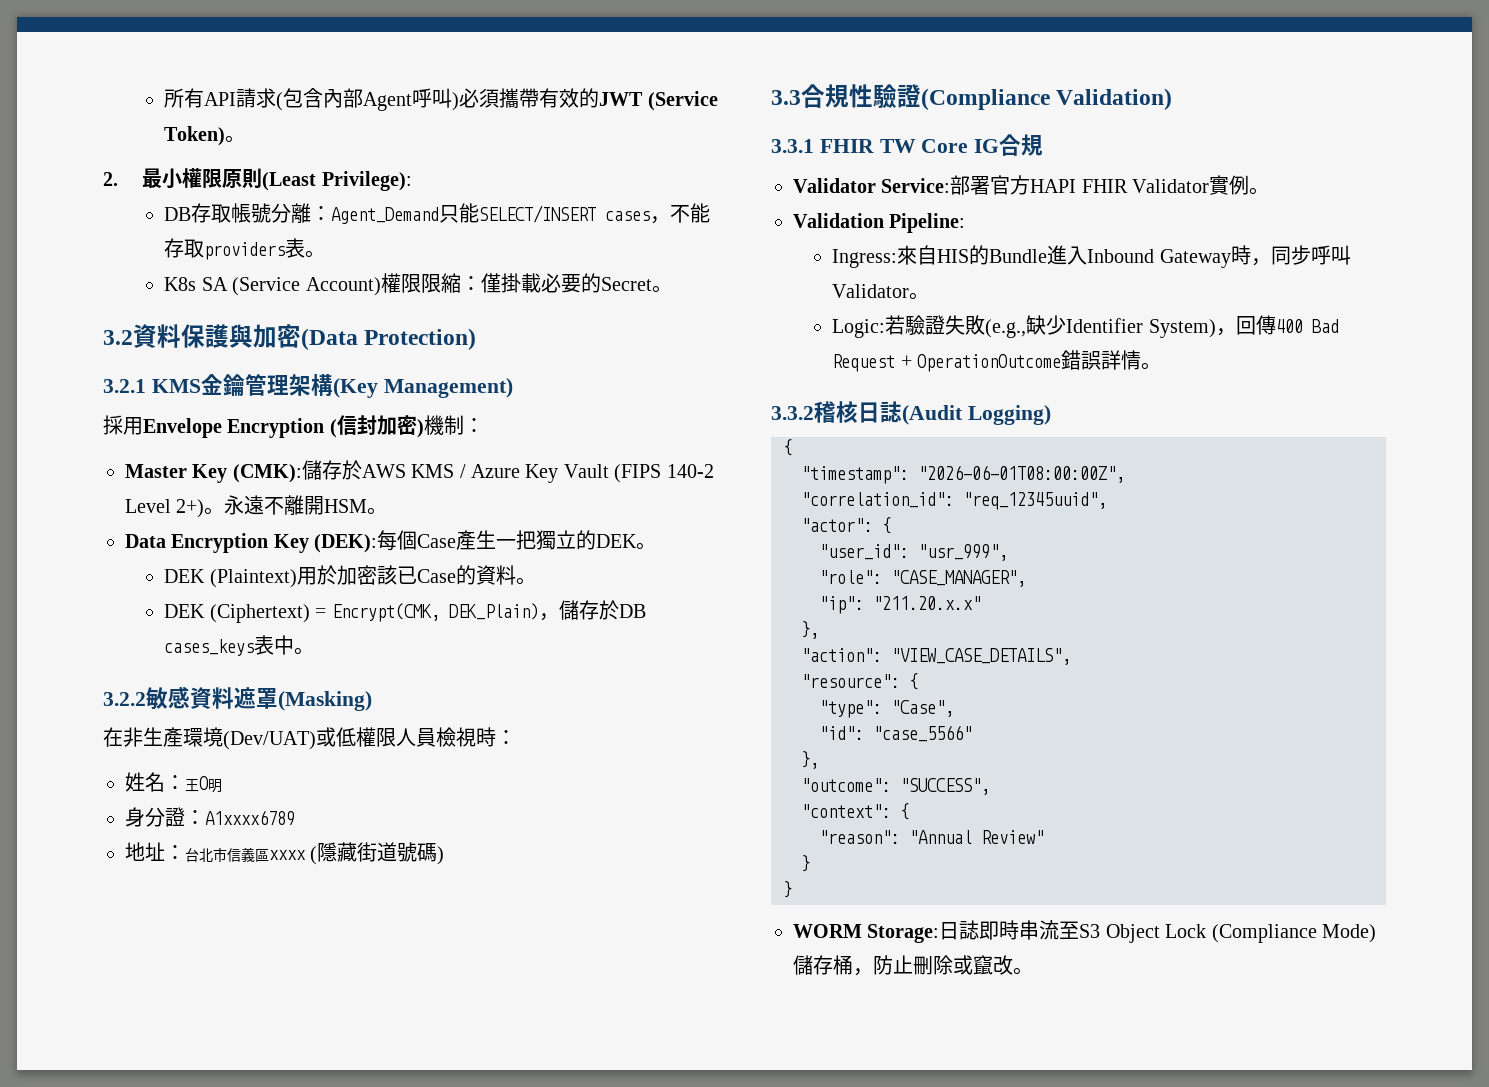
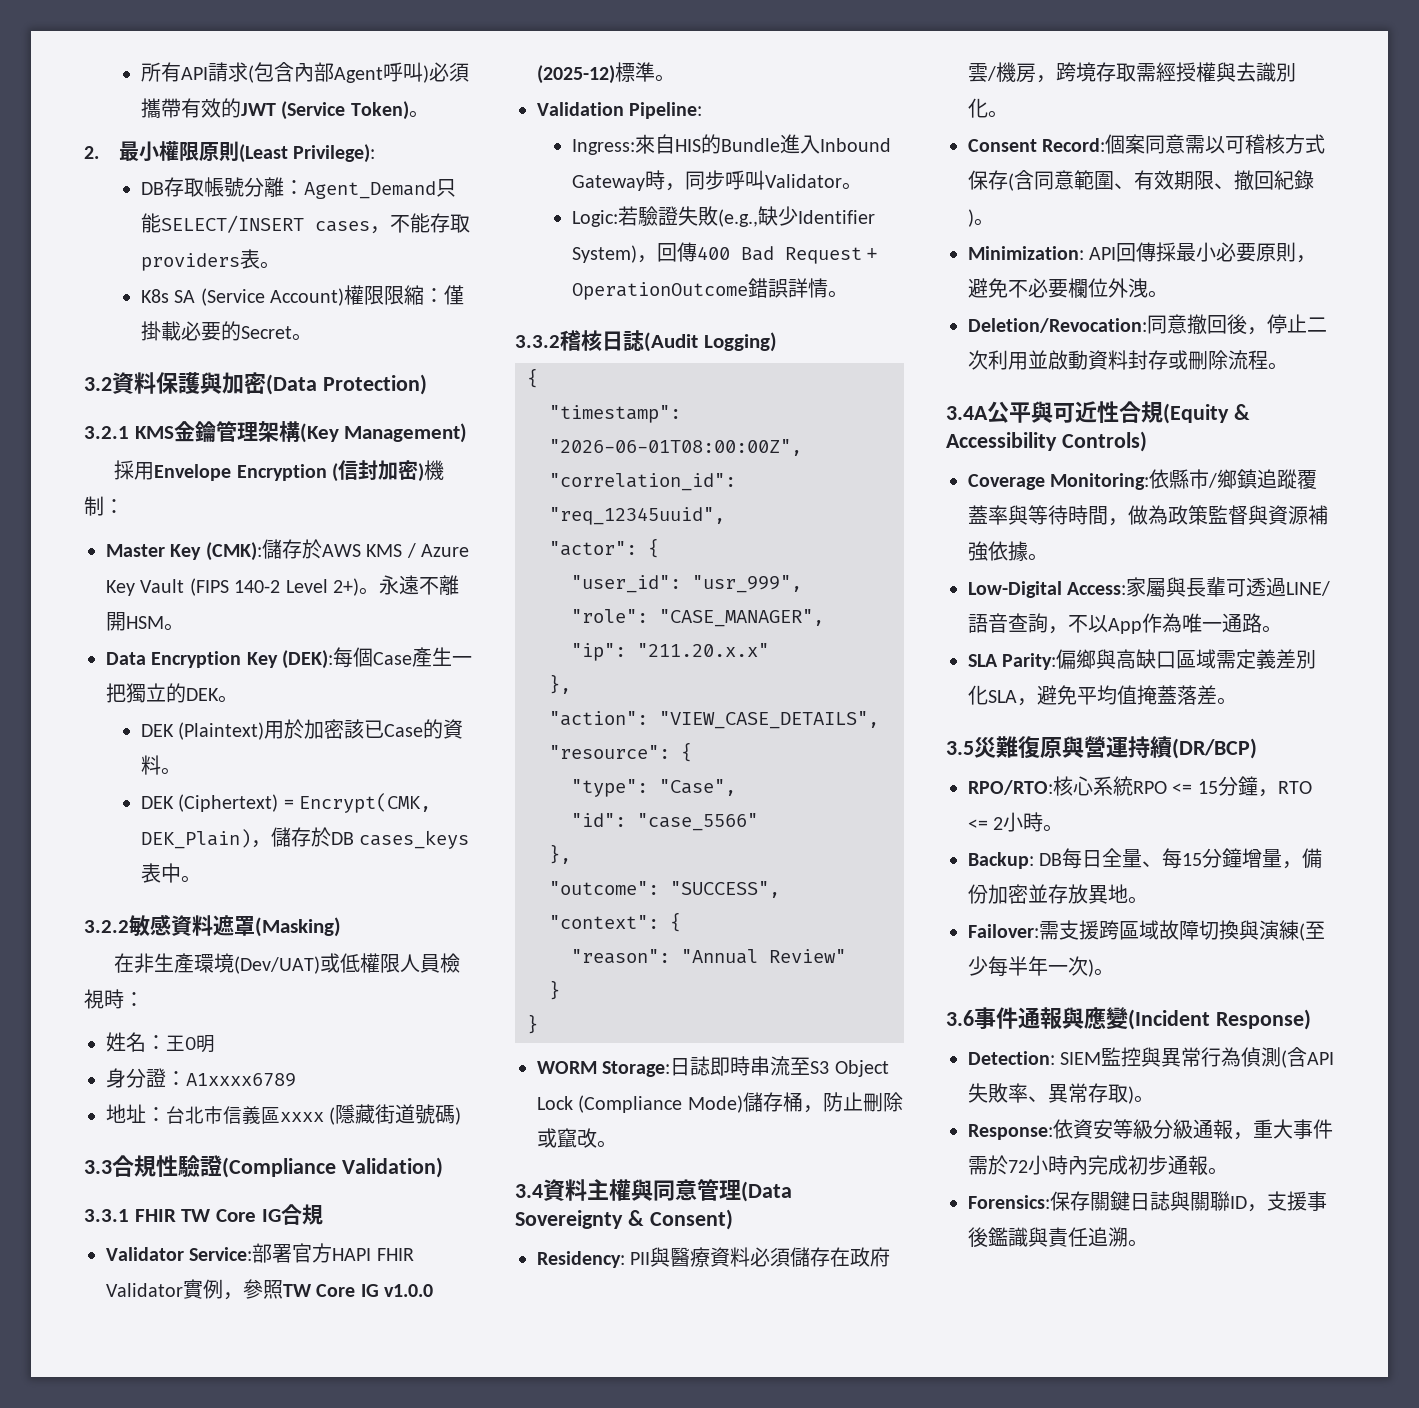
(1250, 185) none -> [223,1279,434,1300] [537,62,655,84] ，參照TW Core IG v1.0.0 (2025-12)標準
(1033, 971) none -> [515,1179,792,1202] [515,1209,733,1230] [537,1247,891,1268] [968,62,1296,83] [968,98,1008,118] [968,134,1326,154] [968,170,1314,191] [968,209,994,227] [968,242,1317,263] [968,278,1168,298] [968,314,1327,335] [968,350,1288,370] [946,401,1250,424] [946,431,1147,452] [968,469,1318,490] [968,505,1328,526] [968,541,1048,561] [968,577,1331,598] [968,613,1282,634] [968,649,1317,670] [968,685,1237,706] [946,736,1257,759] [968,776,1312,797] [968,812,1064,832] [968,848,1323,869] [968,884,1148,904] [968,920,1325,941] [968,956,1114,977] [946,1007,1311,1030] [968,1047,1335,1068] [968,1083,1154,1104] [968,1119,1333,1140] [968,1155,1228,1176] [968,1191,1327,1212] [968,1227,1148,1247] // 3.4資料主權與同意管理(Data Sovereignty & Consent) // Residency: PII與醫療資料必須儲存在政府雲/機房，跨境存取需經授權與去識別化。 // Consent Record:個案同意需以可稽核方式保存(含同意範圍、有效期限、撤回紀錄)。 // Minimization: API回傳採最小必要原則，避免不必要欄位外洩。 // Deletion/Revocation:同意撤回後，停止二次利用並啟動資料封存或刪除流程。 // 3.4A公平與可近性合規(Equity & Accessibility Controls) // Coverage Monitoring:依縣市/鄉鎮追蹤覆蓋率與等待時間，做為政策監督與資源補強依據。 // Low-Digital Access:家屬與長輩可透過LINE/語音查詢，不以App作為唯一通路。 // SLA Parity:偏鄉與高缺口區域需定義差別化SLA，避免平均值掩蓋落差。 // 3.5災難復原與營運持續(DR/BCP) // RPO/RTO:核心系統RPO <= 15分鐘，RTO <= 2小時。 // Backup: DB每日全量、每15分鐘增量，備份加密並存放異地。 // Failover:需支援跨區域故障切換與演練(至少每半年一次)。 // 3.6事件通報與應變(Incident Response) // Detection: SIEM監控與異常行為偵測(含API失敗率、異常存取)。 // Response:依資安等級分級通報，重大事件需於72小時內完成初步通報。 // Forensics:保存關鍵日誌與關聯ID，支援事後鑑識與責任追溯。

